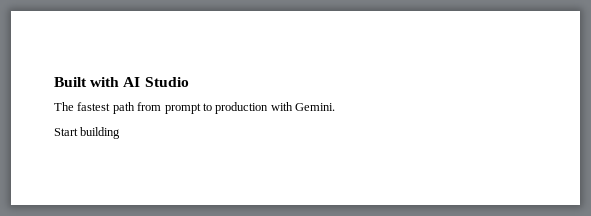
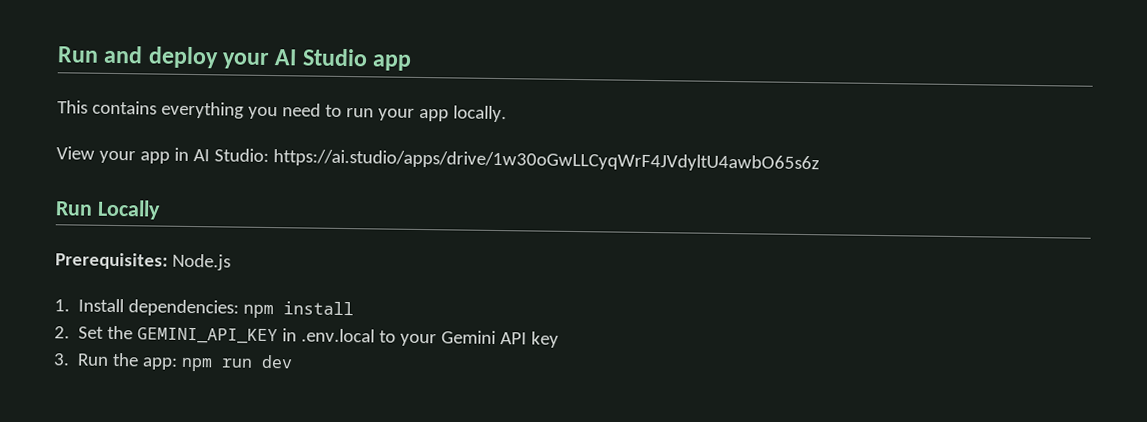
[54,77,189,87] [54,102,335,114] [54,127,121,139] Built with AI Studio // The fastest path from prompt to production with Gemini. // Start building -> [57,45,413,71] [57,100,507,123] [56,146,820,173] [55,199,161,220] [55,252,231,271] [54,298,355,319] [54,325,560,348] [53,352,294,372] Run and deploy your AI Studio app // This contains everything you need to run your app locally. // View your app in AI Studio: https://ai.studio/apps/drive/1w30oGwLLCyqWrF4JVdyltU4awbO65s6z // Run Locally // Prerequisites: Node.js // 1. Install dependencies: npm install // 2. Set the GEMINI_API_KEY in .env.local to your Gemini API key // 3. Run the app: npm run dev

